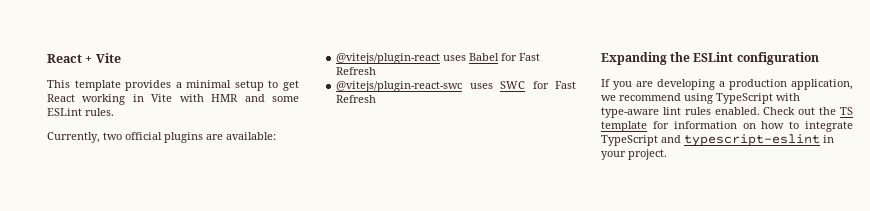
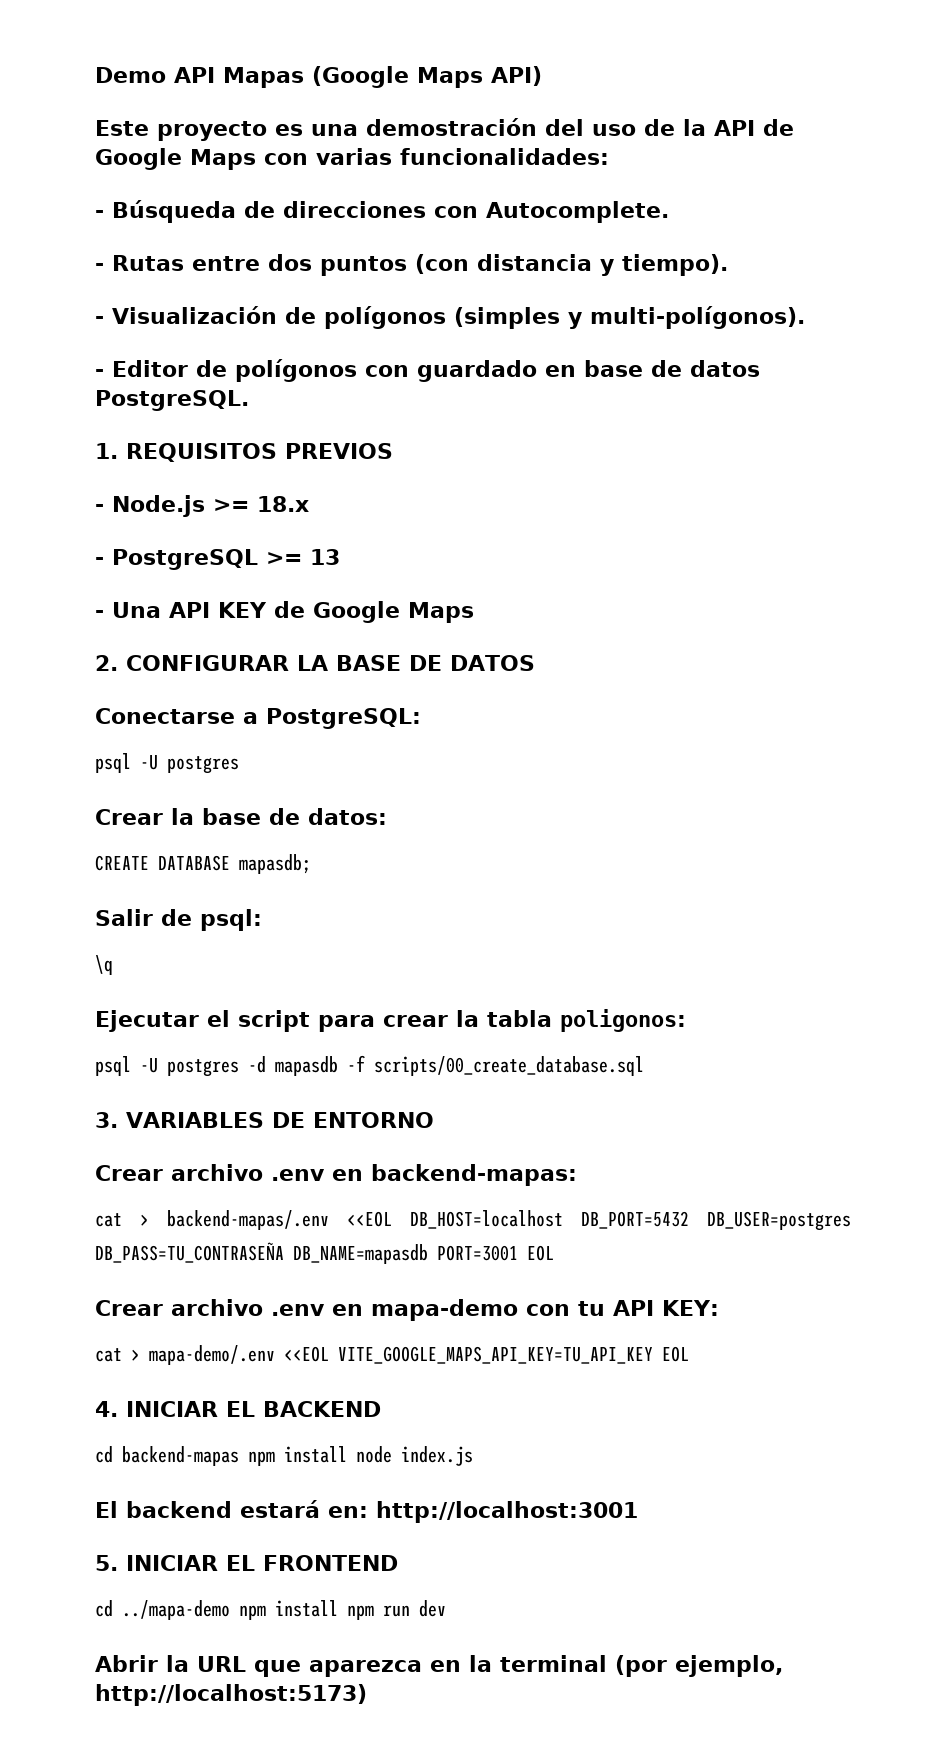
[47,53,121,63] [47,80,300,91] [47,94,299,105] [47,108,114,116] [47,132,276,143] [336,53,541,64] [336,67,377,75] [336,81,576,92] [336,95,377,103] [601,52,819,65] [601,79,853,90] [601,93,800,104] [601,107,853,118] [601,121,853,132] [601,134,834,146] [601,149,667,160] React + Vite // This template provides a minimal setup to get React working in Vite with HMR and some ESLint rules. // Currently, two official plugins are available: // @vitejs/plugin-react uses Babel for Fast Refresh // @vitejs/plugin-react-swc uses SWC for Fast Refresh // Expanding the ESLint configuration // If you are developing a production application, we recommend using TypeScript with type-aware lint rules enabled. Check out the TS template for information on how to integrate TypeScript and typescript-eslint in your project. -> [95,66,542,88] [95,118,794,141] [95,148,609,170] [95,200,669,223] [95,254,728,276] [95,306,805,329] [95,359,760,382] [95,390,249,411] [95,443,393,462] [95,495,309,517] [95,549,340,570] [95,601,474,623] [95,655,535,671] [95,708,421,729] [95,753,239,774] [95,808,387,825] [95,854,311,874] [95,909,262,931] [95,955,113,975] [95,1009,686,1032] [95,1055,644,1077] [95,1112,434,1128] [95,1164,577,1186] [95,1210,851,1231] [95,1242,554,1264] [95,1299,719,1321] [95,1345,689,1365] [95,1401,381,1417] [95,1446,473,1466] [95,1500,638,1523] [95,1555,398,1571] [95,1600,446,1620] [95,1655,783,1677] [95,1684,367,1706] Demo API Mapas (Google Maps API) // Este proyecto es una demostración del uso de la API de Google Maps con varias funcionalidades: // - Búsqueda de direcciones con Autocomplete. // - Rutas entre dos puntos (con distancia y tiempo). // - Visualización de polígonos (simples y multi-polígonos). // - Editor de polígonos con guardado en base de datos PostgreSQL. // 1. REQUISITOS PREVIOS // - Node.js >= 18.x // - PostgreSQL >= 13 // - Una API KEY de Google Maps // 2. CONFIGURAR LA BASE DE DATOS // Conectarse a PostgreSQL: // psql -U postgres // Crear la base de datos: // CREATE DATABASE mapasdb; // Salir de psql: // \q // Ejecutar el script para crear la tabla poligonos: // psql -U postgres -d mapasdb -f scripts/00_create_database.sql // 3. VARIABLES DE ENTORNO // Crear archivo .env en backend-mapas: // cat > backend-mapas/.env <<EOL DB_HOST=localhost DB_PORT=5432 DB_USER=postgres DB_PASS=TU_CONTRASEÑA DB_NAME=mapasdb PORT=3001 EOL // Crear archivo .env en mapa-demo con tu API KEY: // cat > mapa-demo/.env <<EOL VITE_GOOGLE_MAPS_API_KEY=TU_API_KEY EOL // 4. INICIAR EL BACKEND // cd backend-mapas npm install node index.js // El backend estará en: http://localhost:3001 // 5. INICIAR EL FRONTEND // cd ../mapa-demo npm install npm run dev // Abrir la URL que aparezca en la terminal (por ejemplo, http://localhost:5173)

